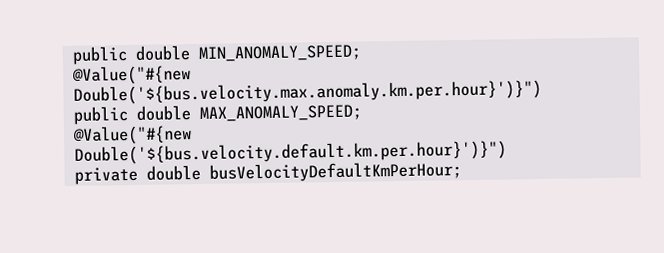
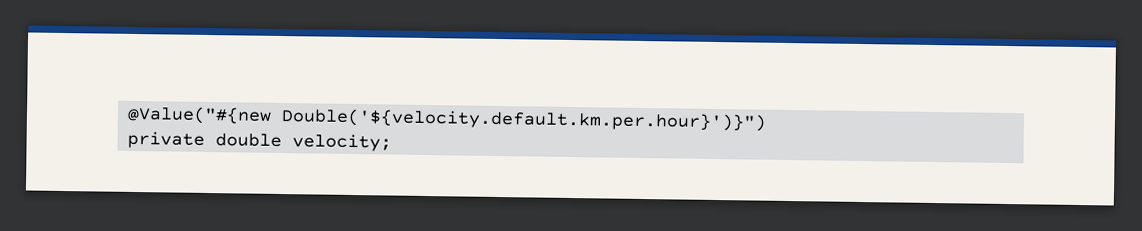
[72,44,362,65] [72,65,543,105] [73,104,363,125] [72,125,508,165] public double MIN_ANOMALY_SPEED; // @Value("#{new Double('${bus.velocity.max.anomaly.km.per.hour}')}") // public double MAX_ANOMALY_SPEED; // @Value("#{new Double('${bus.velocity.default.km.per.hour}')}") -> [127,105,768,132] @Value("#{new Double('${velocity.default.km.per.hour}')}")
[209,161,463,183] busVelocityDefaultKmPerHour; -> [292,133,393,152] velocity;

